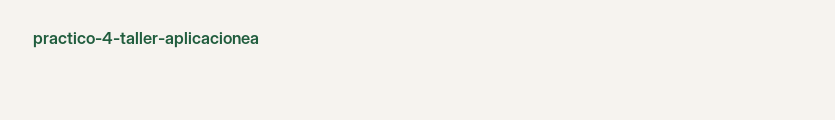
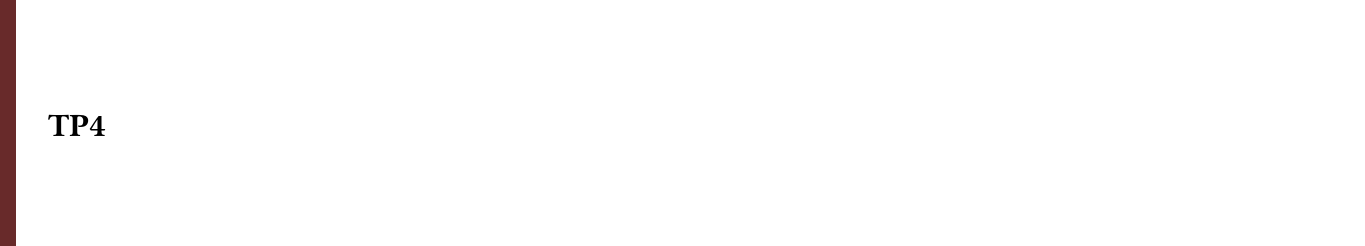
[33,32,259,48] practico-4-taller-aplicacionea -> [48,114,106,136] TP4

